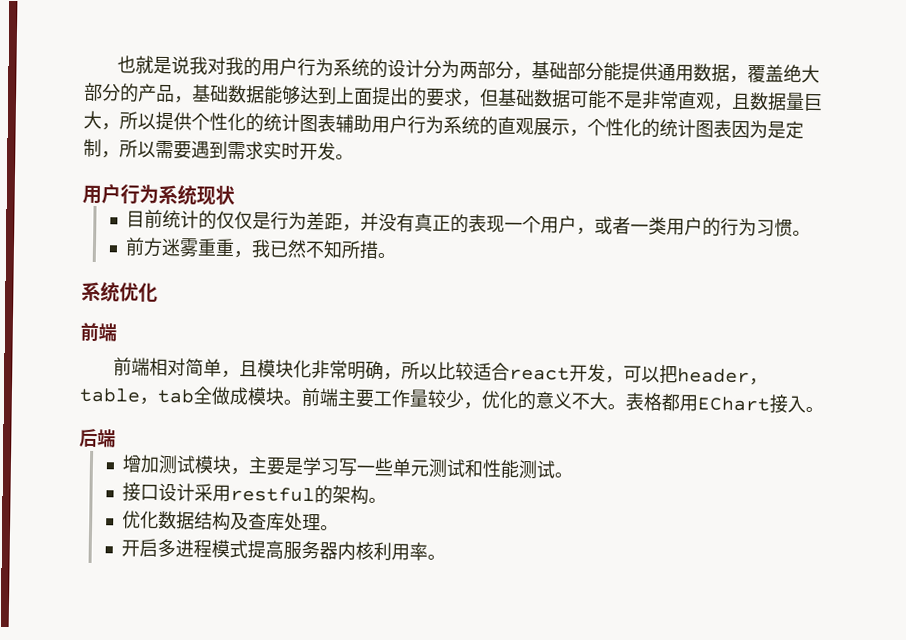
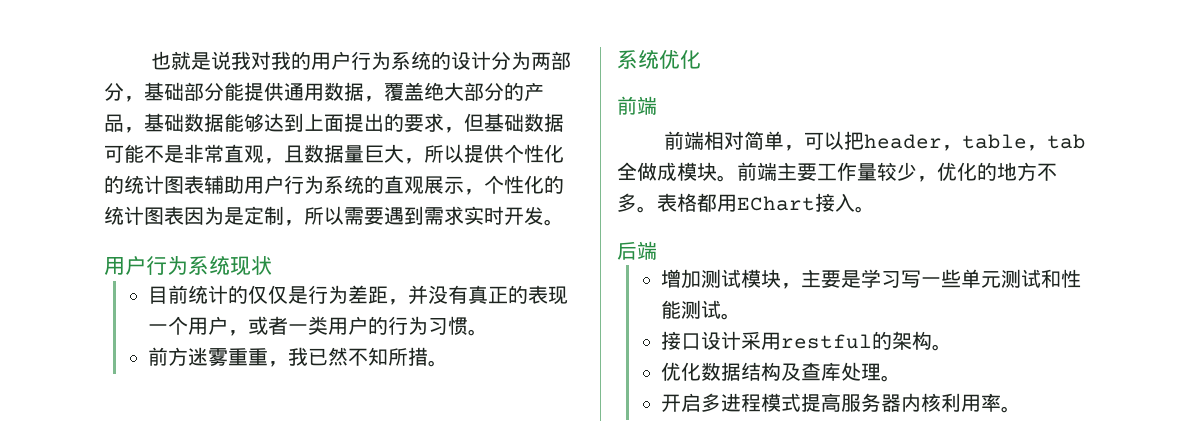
[238,359,624,384] 且模块化非常明确，所以比较适合react开发， -> (804, 148) none
[535,391,609,411] 意义不大 -> [997,162,1057,181] [617,193,637,212] 地方不多

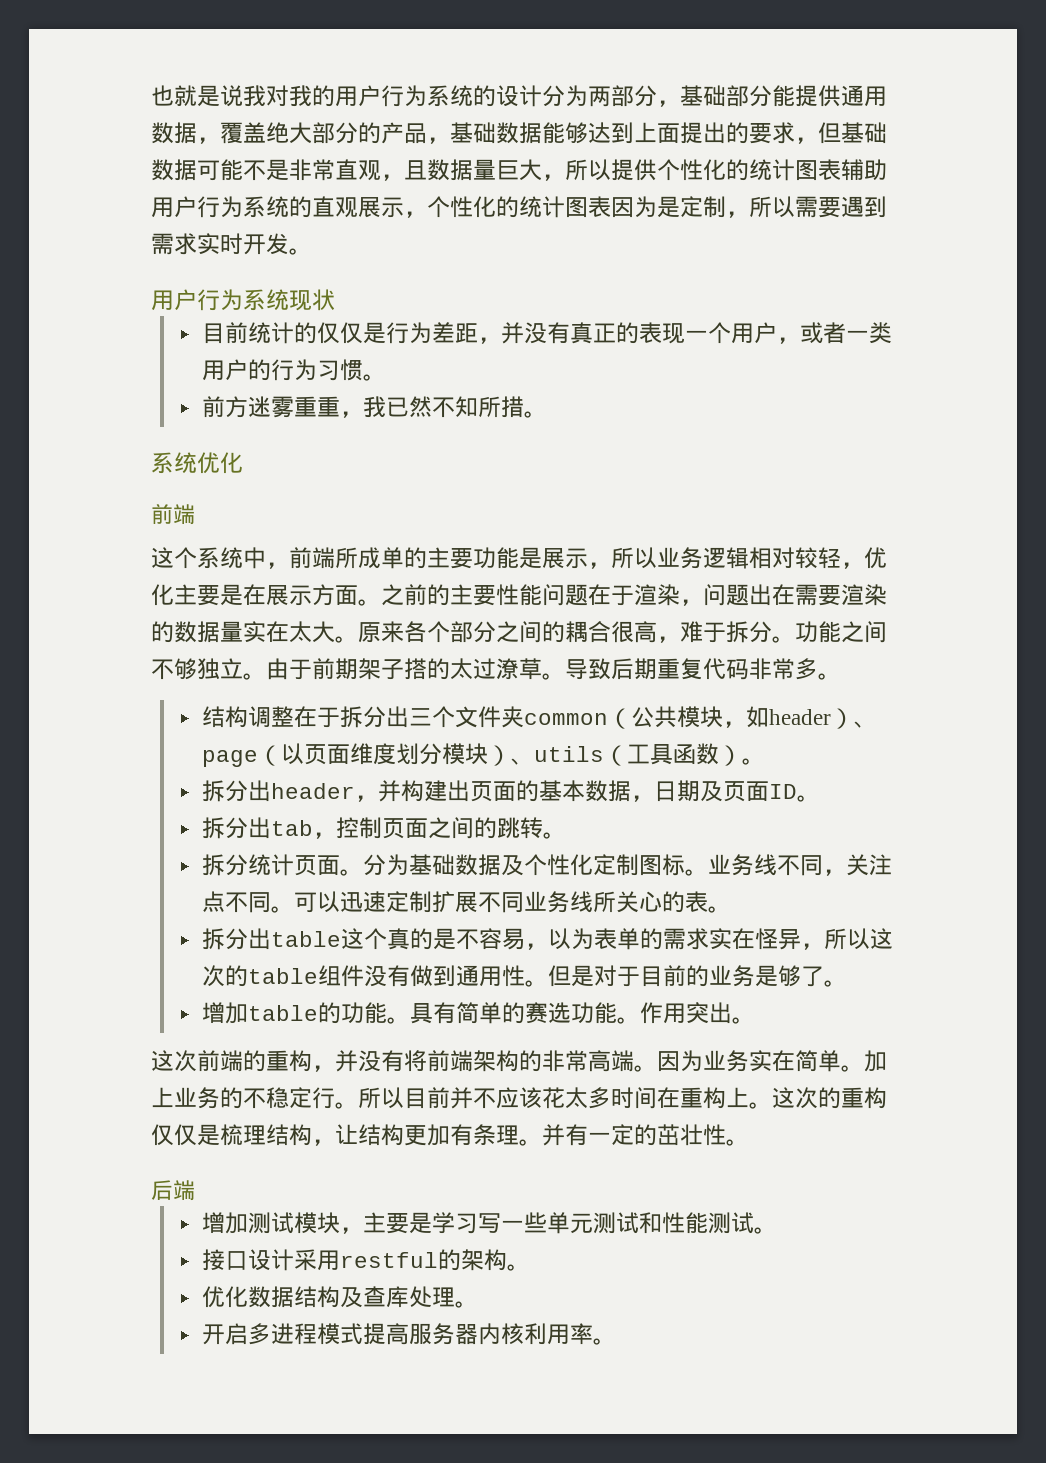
[663,131,1086,151] [617,162,1057,182] [617,193,855,213] 前端相对简单，可以把header，table，tab全做成模块。前端主要工作量较少，优化的地方不多。表格都用EChart接入 -> [151,547,887,569] [151,584,887,606] [151,621,887,643] [151,658,841,680] [201,706,877,729] [201,743,765,767] [201,780,820,802] [201,817,566,839] [201,854,892,876] [201,891,731,913] [201,928,893,950] [201,965,847,987] [201,1002,755,1024] [151,1050,887,1072] [151,1087,887,1109] [151,1124,726,1146] 这个系统中，前端所成单的主要功能是展示，所以业务逻辑相对较轻，优化主要是在展示方面。之前的主要性能问题在于渲染，问题出在需要渲染的数据量实在太大。原来各个部分之间的耦合很高，难于拆分。功能之间不够独立。由于前期架子搭的太过潦草。导致后期重复代码非常多。 // 结构调整在于拆分出三个文件夹common（公共模块，如header）、page（以页面维度划分模块）、utils（工具函数）。 // 拆分出header，并构建出页面的基本数据，日期及页面ID。 // 拆分出tab，控制页面之间的跳转。 // 拆分统计页面。分为基础数据及个性化定制图标。业务线不同，关注点不同。可以迅速定制扩展不同业务线所关心的表。 // 拆分出table这个真的是不容易，以为表单的需求实在怪异，所以这次的table组件没有做到通用性。但是对于目前的业务是够了。 // 增加table的功能。具有简单的赛选功能。作用突出。 // 这次前端的重构，并没有将前端架构的非常高端。因为业务实在简单。加上业务的不稳定行。所以目前并不应该花太多时间在重构上。这次的重构仅仅是梳理结构，让结构更加有条理。并有一定的茁壮性

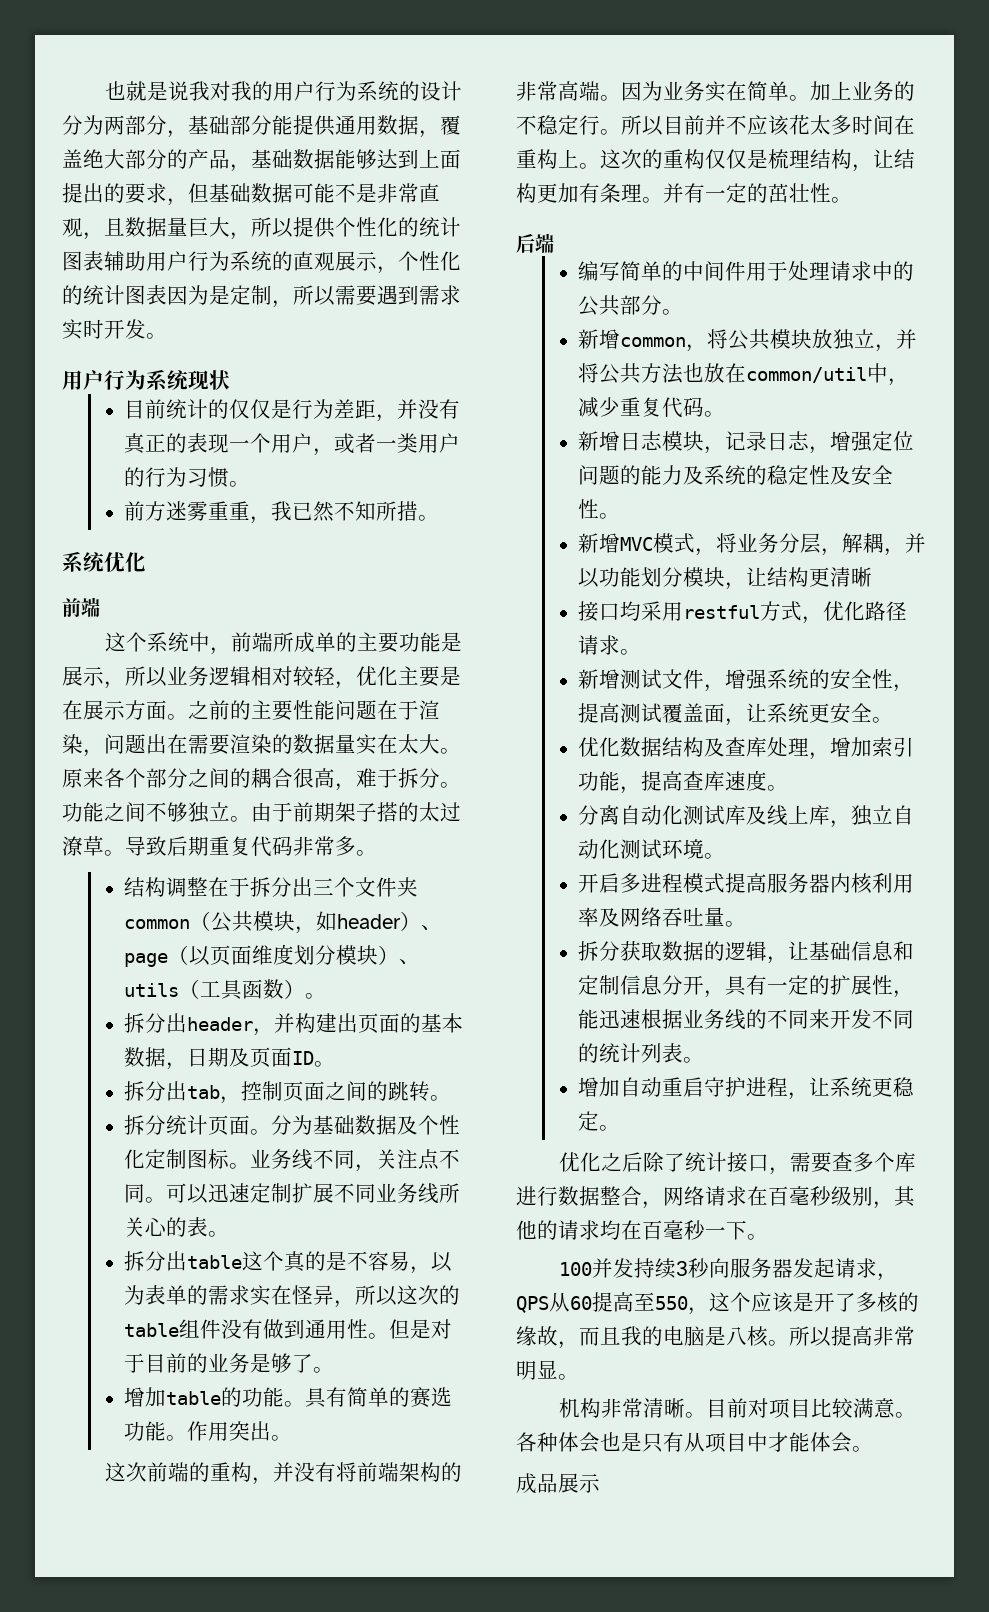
[201,1212,777,1234] [201,1249,294,1271] 增加测试模块，主要是学习写一些单元测试和性能测试。 // 接口设计 -> [578,261,915,281] [578,295,684,316] [578,329,918,352] [578,363,910,386] [578,397,726,418] [578,431,915,454] [578,465,894,486] [578,499,621,519] [578,533,927,556] [578,567,873,590] [578,601,642,622] 编写简单的中间件用于处理请求中的公共部分。 // 新增common，将公共模块放独立，并将公共方法也放在common/util中，减少重复代码。 // 新增日志模块，记录日志，增强定位问题的能力及系统的稳定性及安全性。 // 新增MVC模式，将业务分层，解耦，并以功能划分模块，让结构更清晰 // 接口均
[437,1249,507,1271] 的架构 -> [760,601,908,624] [578,635,642,655] [578,669,915,692] [578,703,873,726] 方式，优化路径请求。 // 新增测试文件，增强系统的安全性，提高测试覆盖面，让系统更安全
(455, 1297) none -> [809,737,915,760] [578,770,789,794] [578,805,915,828] [578,839,705,859] ，增加索引功能，提高查库速度。 // 分离自动化测试库及线上库，独立自动化测试环境
[592,1338,616,1345] 。 -> [599,907,747,927] [578,941,915,964] [578,975,915,998] [578,1009,915,1030] [578,1043,705,1063] [578,1077,915,1100] [578,1111,621,1131] [558,1152,916,1175] [516,1186,916,1209] [516,1220,768,1240] [558,1258,898,1281] [516,1292,919,1315] [516,1326,915,1349] [516,1360,579,1380] [558,1398,916,1419] [516,1432,873,1453] [516,1473,600,1494] 及网络吞吐量。 // 拆分获取数据的逻辑，让基础信息和定制信息分开，具有一定的扩展性，能迅速根据业务线的不同来开发不同的统计列表。 // 增加自动重启守护进程，让系统更稳定。 // 优化之后除了统计接口，需要查多个库进行数据整合，网络请求在百毫秒级别，其他的请求均在百毫秒一下。 // 100并发持续3秒向服务器发起请求，QPS从60提高至550，这个应该是开了多核的缘故，而且我的电脑是八核。所以提高非常明显。 // 机构非常清晰。目前对项目比较满意。各种体会也是只有从项目中才能体会。 // 成品展示

